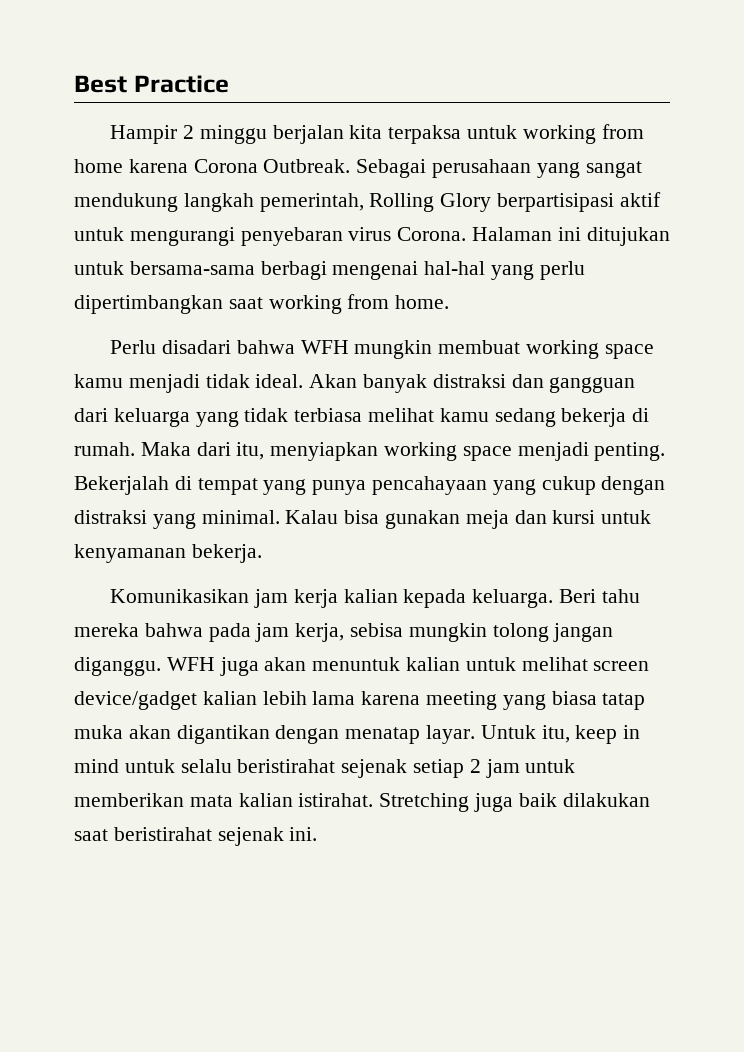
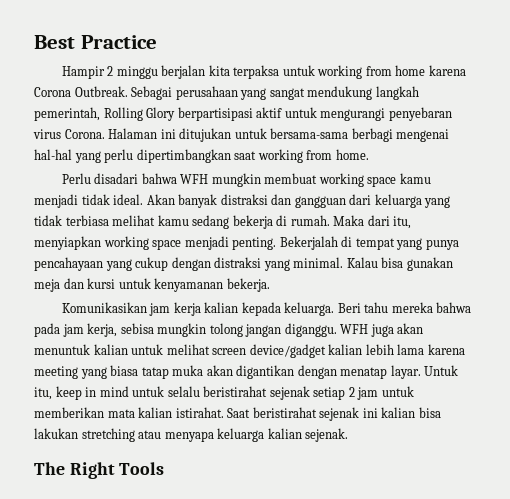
[379,793,650,812] [74,827,318,846] Stretching juga baik dilakukan saat beristirahat sejenak ini. -> [227,407,441,421] [34,428,349,442] [34,462,165,479] Saat beristirahat sejenak ini kalian bisa lakukan stretching atau menyapa keluarga kalian sejenak. // The Right Tools

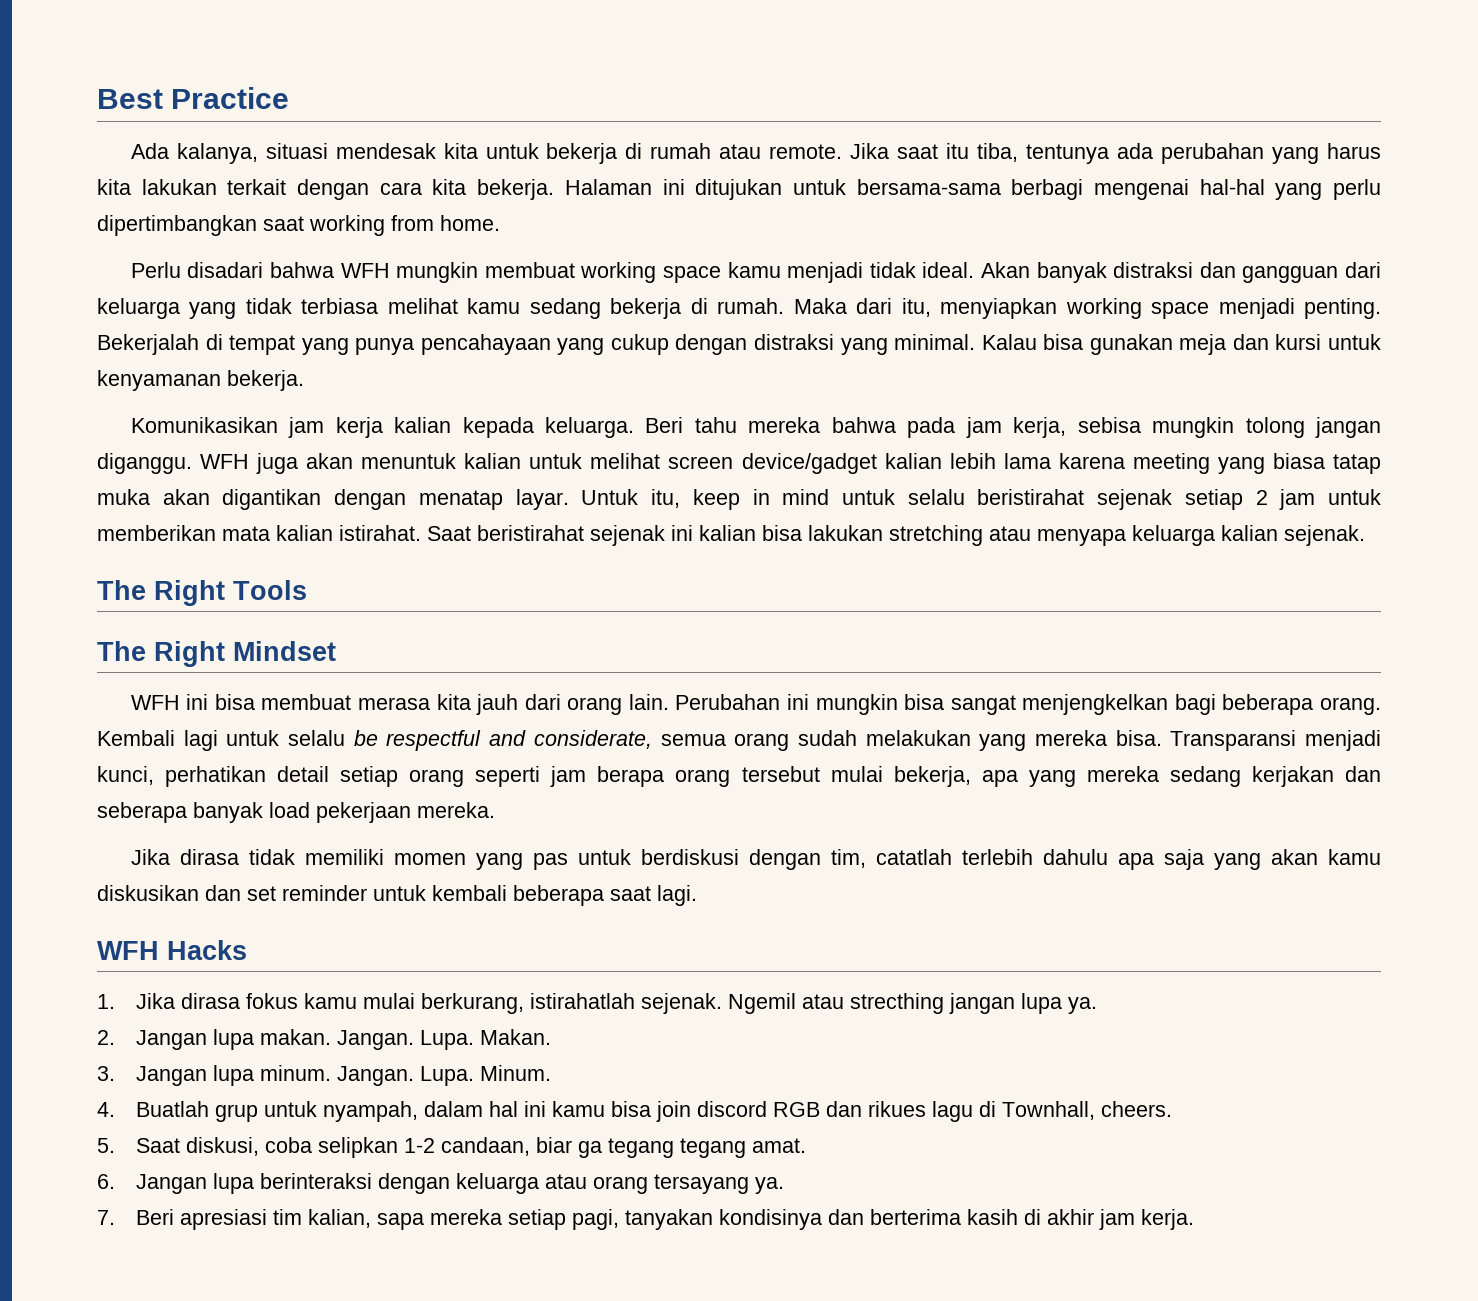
[61,65,466,79] [34,86,419,100] [34,107,452,121] [33,129,105,139] Hampir 2 minggu berjalan kita terpaksa untuk working from home karena Corona Outbreak. Sebagai perusahaan yang sangat mendukung langkah pemerintah, Rolling Glory berpartisipasi aktif untuk mengurangi penyebaran virus Corona. -> [130,143,1381,164] [97,179,555,200] Ada kalanya, situasi mendesak kita untuk bekerja di rumah atau remote. Jika saat itu tiba, tentunya ada perubahan yang harus kita lakukan terkait dengan cara kita bekerja.
(165, 468) none -> [97,641,336,667] [130,694,1382,715] [97,730,1381,751] [97,766,1381,787] [97,802,495,823] [130,849,1381,870] [97,885,697,906] [97,940,247,960] [97,993,1098,1014] [97,1029,552,1050] [97,1065,552,1086] [97,1101,1173,1122] [97,1137,807,1158] [97,1173,785,1194] [97,1209,1195,1230] // The Right Mindset // WFH ini bisa membuat merasa kita jauh dari orang lain. Perubahan ini mungkin bisa sangat menjengkelkan bagi beberapa orang. Kembali lagi untuk selalu be respectful and considerate, semua orang sudah melakukan yang mereka bisa. Transparansi menjadi kunci, perhatikan detail setiap orang seperti jam berapa orang tersebut mulai bekerja, apa yang mereka sedang kerjakan dan seberapa banyak load pekerjaan mereka. // Jika dirasa tidak memiliki momen yang pas untuk berdiskusi dengan tim, catatlah terlebih dahulu apa saja yang akan kamu diskusikan dan set reminder untuk kembali beberapa saat lagi. // WFH Hacks // 1. Jika dirasa fokus kamu mulai berkurang, istirahatlah sejenak. Ngemil atau strecthing jangan lupa ya. // 2. Jangan lupa makan. Jangan. Lupa. Makan. // 3. Jangan lupa minum. Jangan. Lupa. Minum. // 4. Buatlah grup untuk nyampah, dalam hal ini kamu bisa join discord RGB dan rikues lagu di Townhall, cheers. // 5. Saat diskusi, coba selipkan 1-2 candaan, biar ga tegang tegang amat. // 6. Jangan lupa berinteraksi dengan keluarga atau orang tersayang ya. // 7. Beri apresiasi tim kalian, sapa mereka setiap pagi, tanyakan kondisinya dan berterima kasih di akhir jam kerja.

